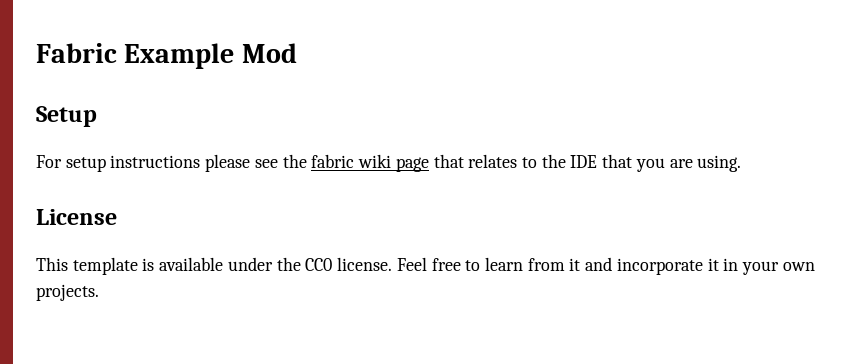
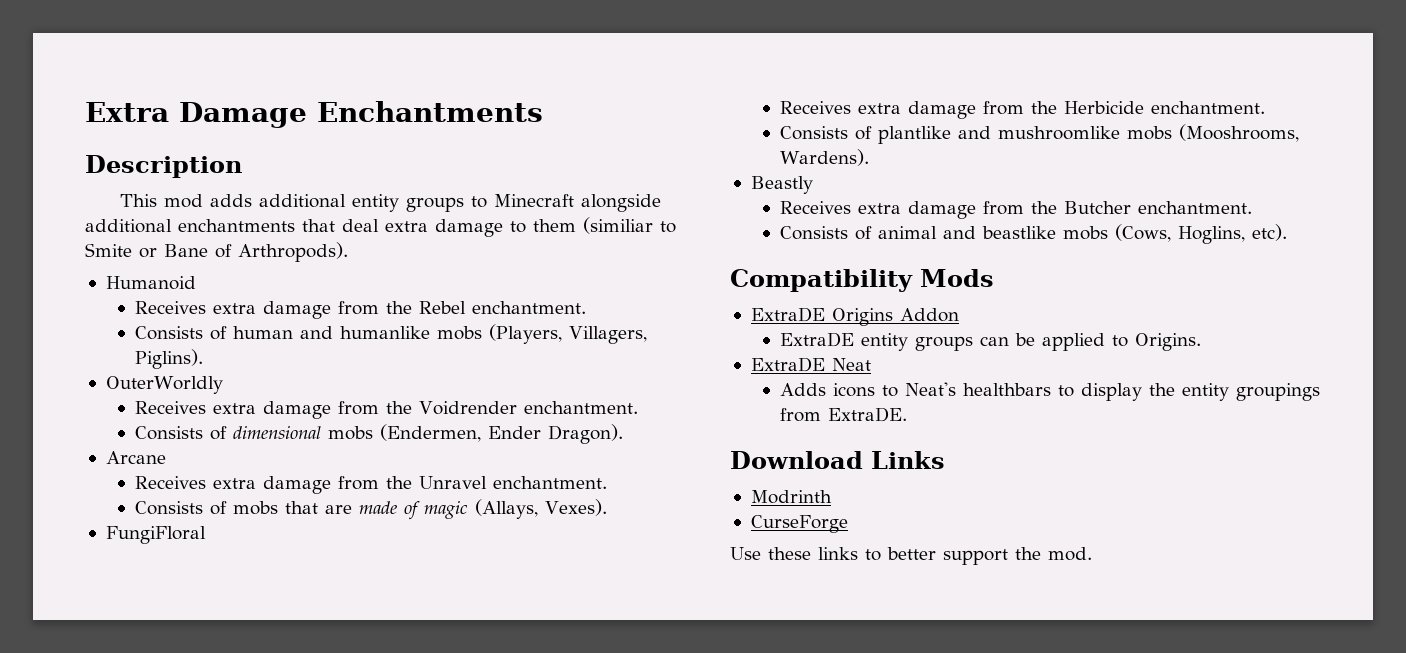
[36,43,297,69] [36,106,97,127] [36,154,742,172] [36,209,117,225] [36,257,815,275] [36,284,99,301] Fabric Example Mod // Setup // For setup instructions please see the fabric wiki page that relates to the IDE that you are using. // License // This template is available under the CC0 license. Feel free to learn from it and incorporate it in your own projects. -> [85,101,543,128] [85,155,242,178] [119,194,661,212] [85,217,676,237] [85,242,348,262] [105,276,196,290] [134,301,586,319] [134,324,647,344] [134,349,203,369] [105,376,223,394] [134,401,638,419] [134,424,623,444] [105,451,166,464] [134,476,607,494] [134,499,607,520] [105,526,206,544] [779,101,1265,119] [779,124,1299,144] [779,149,869,166] [750,176,813,194] [779,201,1252,219] [779,224,1287,244] [730,269,994,292] [750,307,959,326] [779,332,1201,351] [750,357,871,372] [779,382,1320,401] [779,407,907,422] [730,451,945,469] [750,490,832,504] [750,515,848,533] [730,547,1092,565] Extra Damage Enchantments // Description // This mod adds additional entity groups to Minecraft alongside additional enchantments that deal extra damage to them (similiar to Smite or Bane of Arthropods). // Humanoid // Receives extra damage from the Rebel enchantment. // Consists of human and humanlike mobs (Players, Villagers, Piglins). // OuterWorldly // Receives extra damage from the Voidrender enchantment. // Consists of dimensional mobs (Endermen, Ender Dragon). // Arcane // Receives extra damage from the Unravel enchantment. // Consists of mobs that are made of magic (Allays, Vexes). // FungiFloral // Receives extra damage from the Herbicide enchantment. // Consists of plantlike and mushroomlike mobs (Mooshrooms, Wardens). // Beastly // Receives extra damage from the Butcher enchantment. // Consists of animal and beastlike mobs (Cows, Hoglins, etc). // Compatibility Mods // ExtraDE Origins Addon // ExtraDE entity groups can be applied to Origins. // ExtraDE Neat // Adds icons to Neat's healthbars to display the entity groupings from ExtraDE. // Download Links // Modrinth // CurseForge // Use these links to better support the mod.

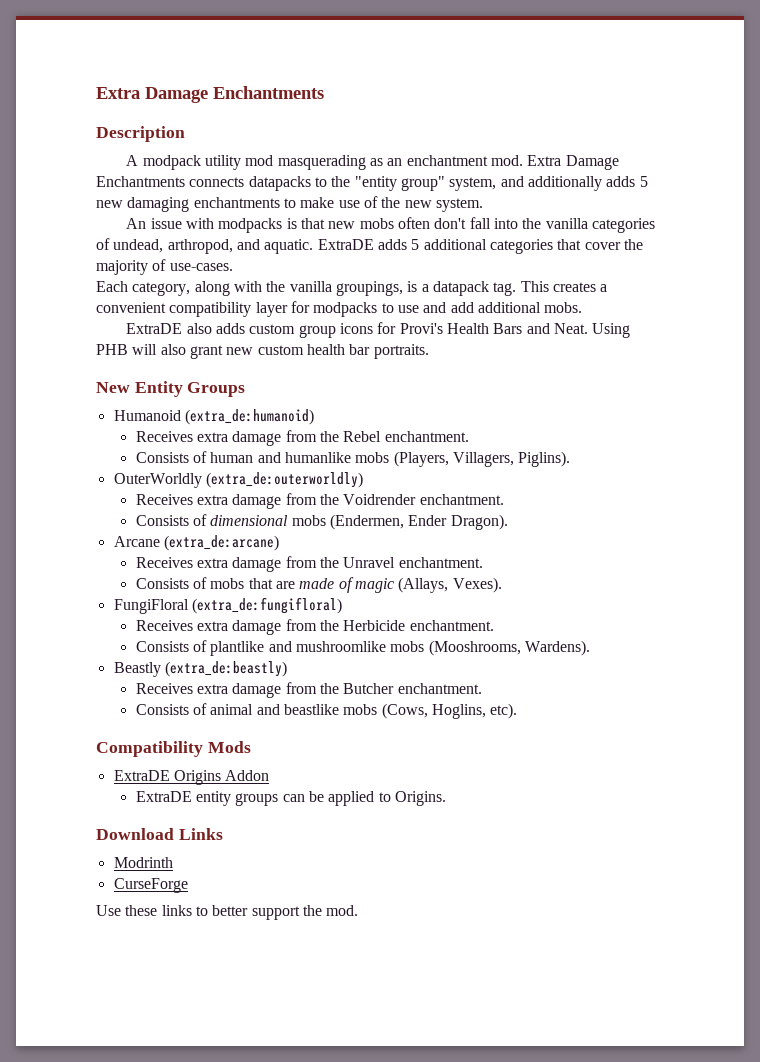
[119,194,661,212] [85,217,676,237] [85,242,348,262] This mod adds additional entity groups to Minecraft alongside additional enchantments that deal extra damage to them (similiar to Smite or Bane of Arthropods). -> [126,155,619,170] [96,176,648,191] [96,196,483,212] [126,217,655,233] [96,238,643,254] [96,259,233,275] [96,281,608,296] [96,301,583,317] [126,322,631,338] [96,344,429,359] [96,381,246,397] A modpack utility mod masquerading as an enchantment mod. Extra Damage Enchantments connects datapacks to the "entity group" system, and additionally adds 5 new damaging enchantments to make use of the new system. // An issue with modpacks is that new mobs often don't fall into the vanilla categories of undead, arthropod, and aquatic. ExtraDE adds 5 additional categories that cover the majority of use-cases. // Each category, along with the vanilla groupings, is a datapack tag. This creates a convenient compatibility layer for modpacks to use and add additional mobs. // ExtraDE also adds custom group icons for Provi's Health Bars and Neat. Using PHB will also grant new custom health bar portraits. // New Entity Groups
(196, 283) none -> [184,409,314,425] (extra_de:humanoid)
(223, 385) none -> [205,472,363,488] (extra_de:outerworldly)
(166, 457) none -> [163,535,279,551] (extra_de:arcane)
(206, 535) none -> [191,597,342,614] (extra_de:fungifloral)
(813, 185) none -> [164,661,287,677] (extra_de:beastly)
[750,357,871,372] [779,382,1320,401] [779,407,907,422] // ExtraDE Neat // Adds icons to Neat's healthbars to display the entity groupings from ExtraDE. -> (447, 798) none

